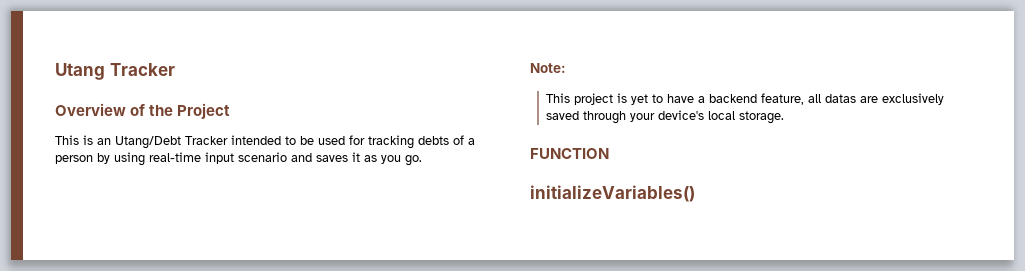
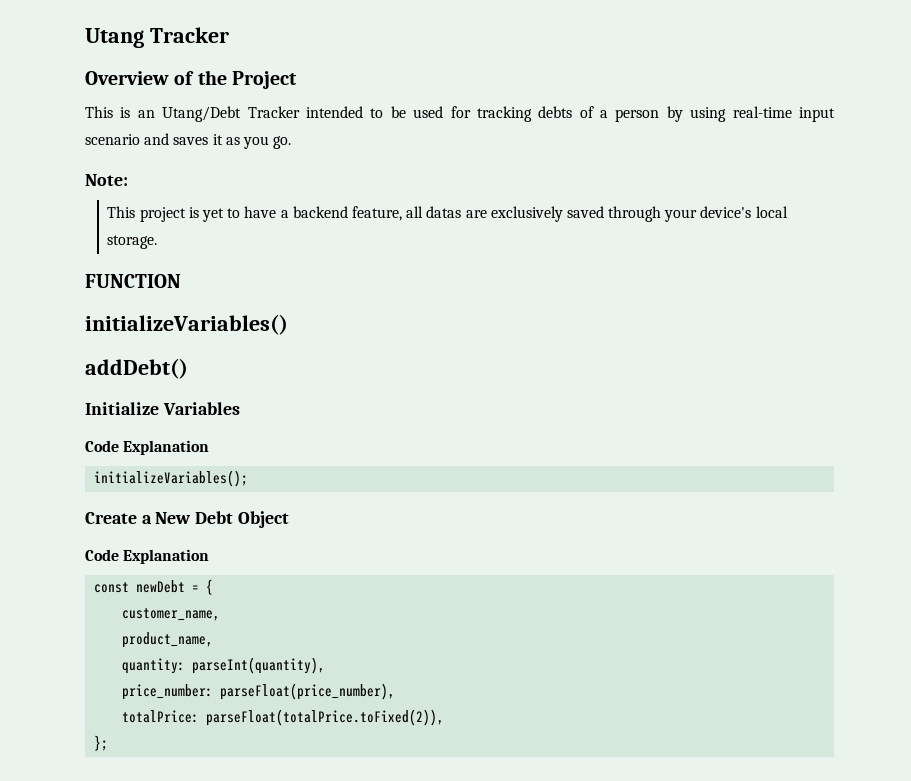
(695, 193) none -> [85,358,188,379] [85,402,240,415] [85,440,210,455] [94,470,249,487] [85,511,289,528] [85,549,210,564] [94,579,214,595] [122,608,221,621] [122,632,214,648] [122,657,326,674] [122,683,396,700] [122,709,445,726] [94,735,109,751] // addDebt() // Initialize Variables // Code Explanation // initializeVariables(); // Create a New Debt Object // Code Explanation // const newDebt = { // customer_name, // product_name, // quantity: parseInt(quantity), // price_number: parseFloat(price_number), // totalPrice: parseFloat(totalPrice.toFixed(2)), // };

